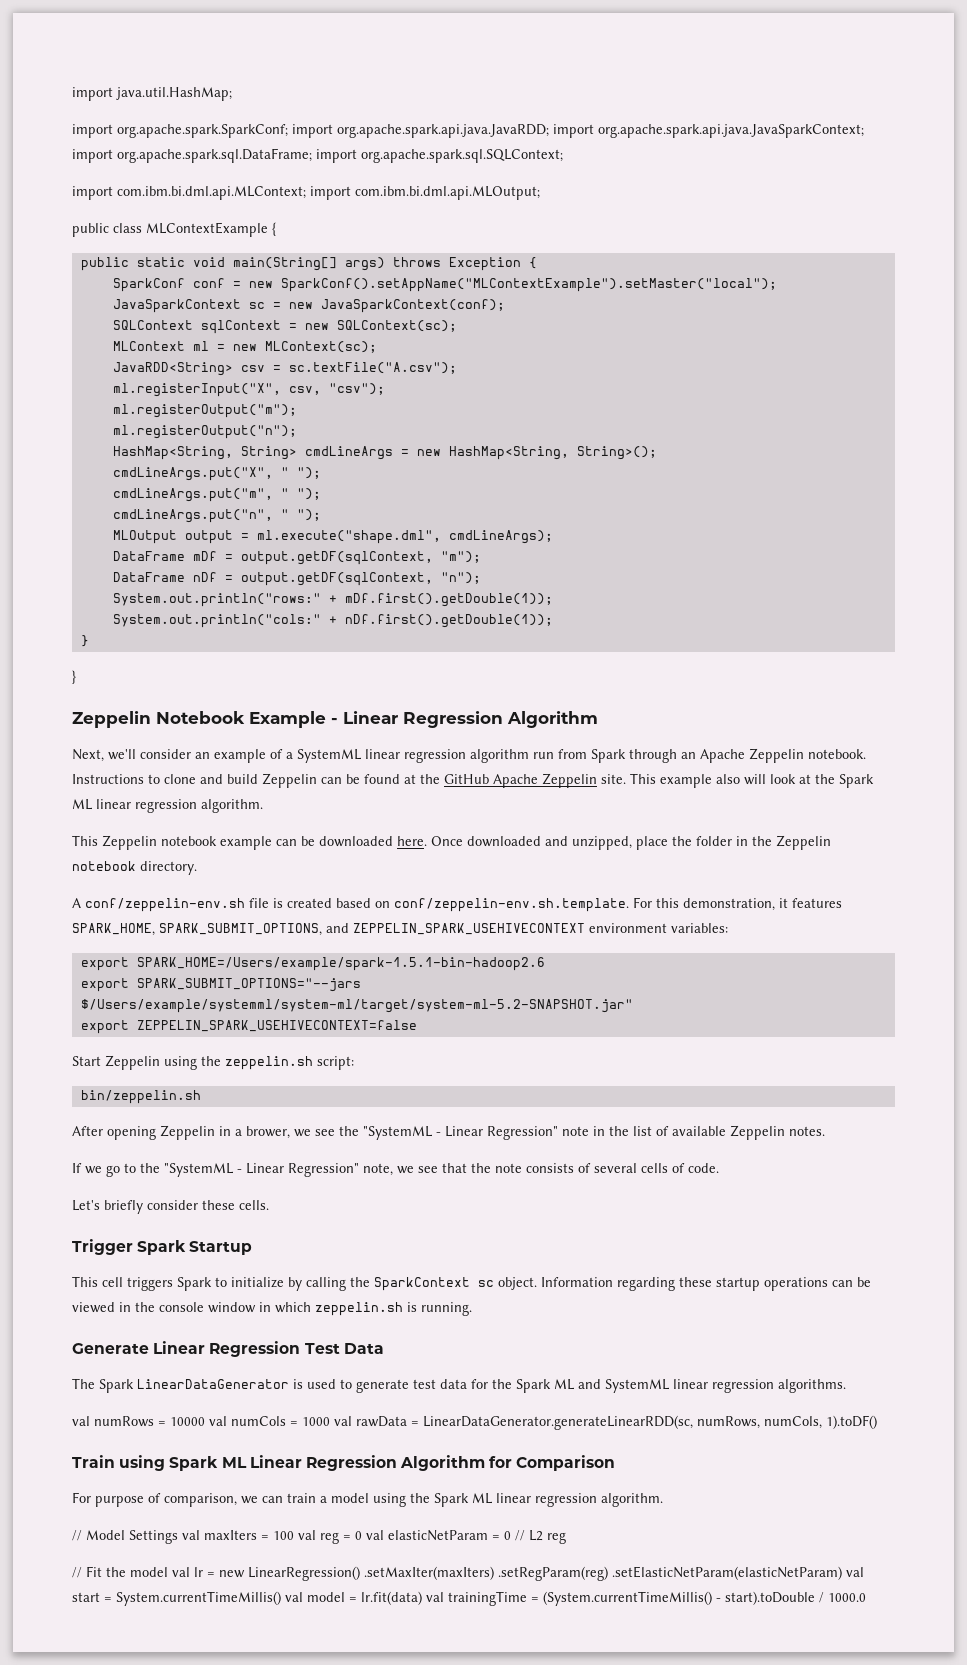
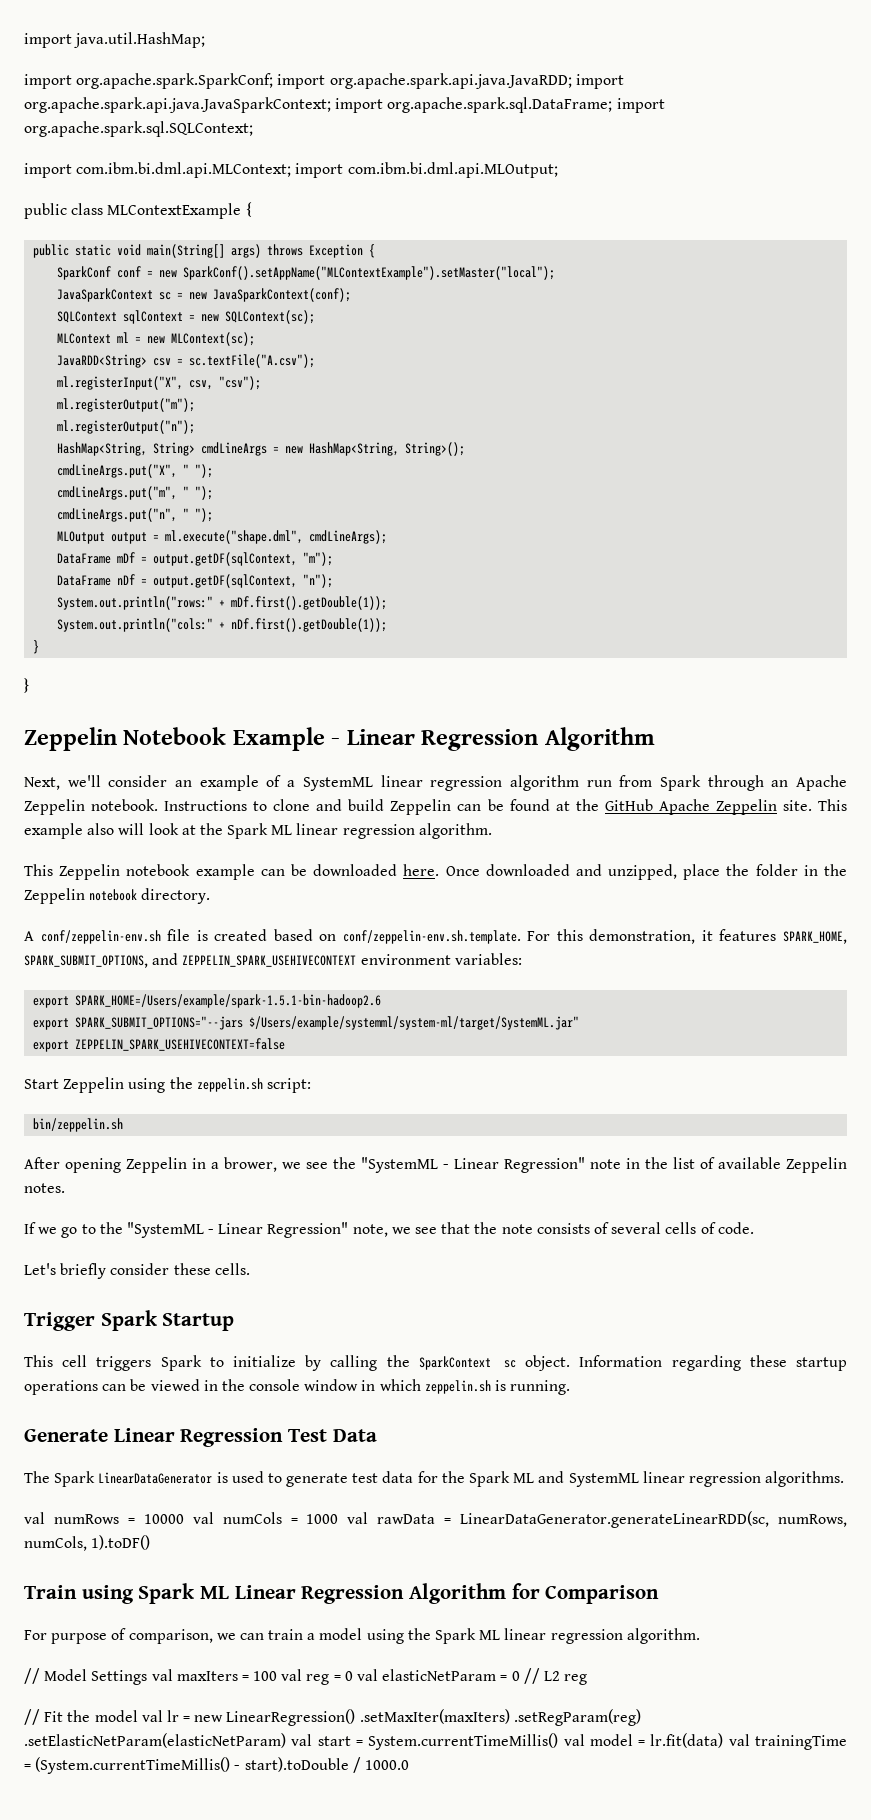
[80,999,633,1013] $/Users/example/systemml/system-ml/target/system-ml-5.2-SNAPSHOT.jar" -> [249,1016,580,1030] $/Users/example/systemml/system-ml/target/SystemML.jar"

